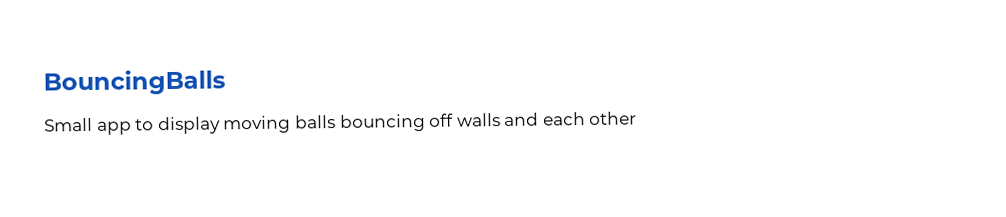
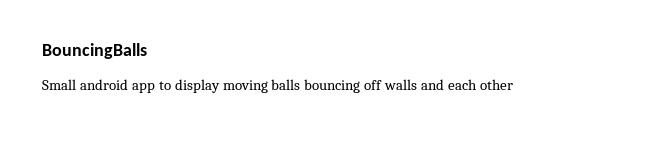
(93, 124) none -> [79,79,128,90] android

